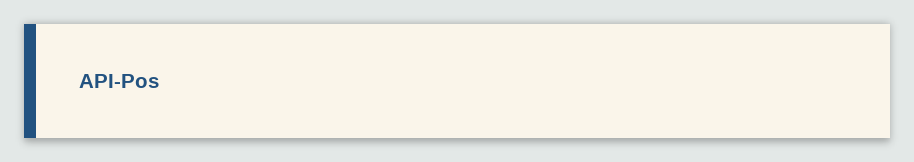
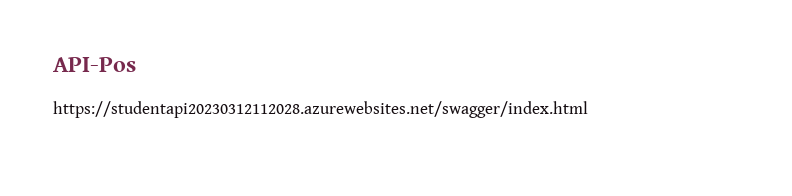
(159, 81) none -> [53,101,588,118] // https://studentapi20230312112028.azurewebsites.net/swagger/index.html

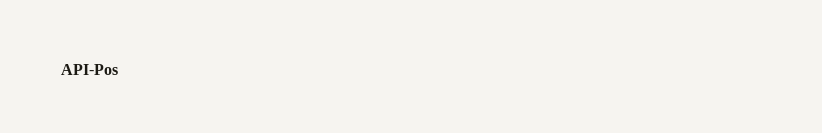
[53,101,588,118] // https://studentapi20230312112028.azurewebsites.net/swagger/index.html -> (118, 69) none

